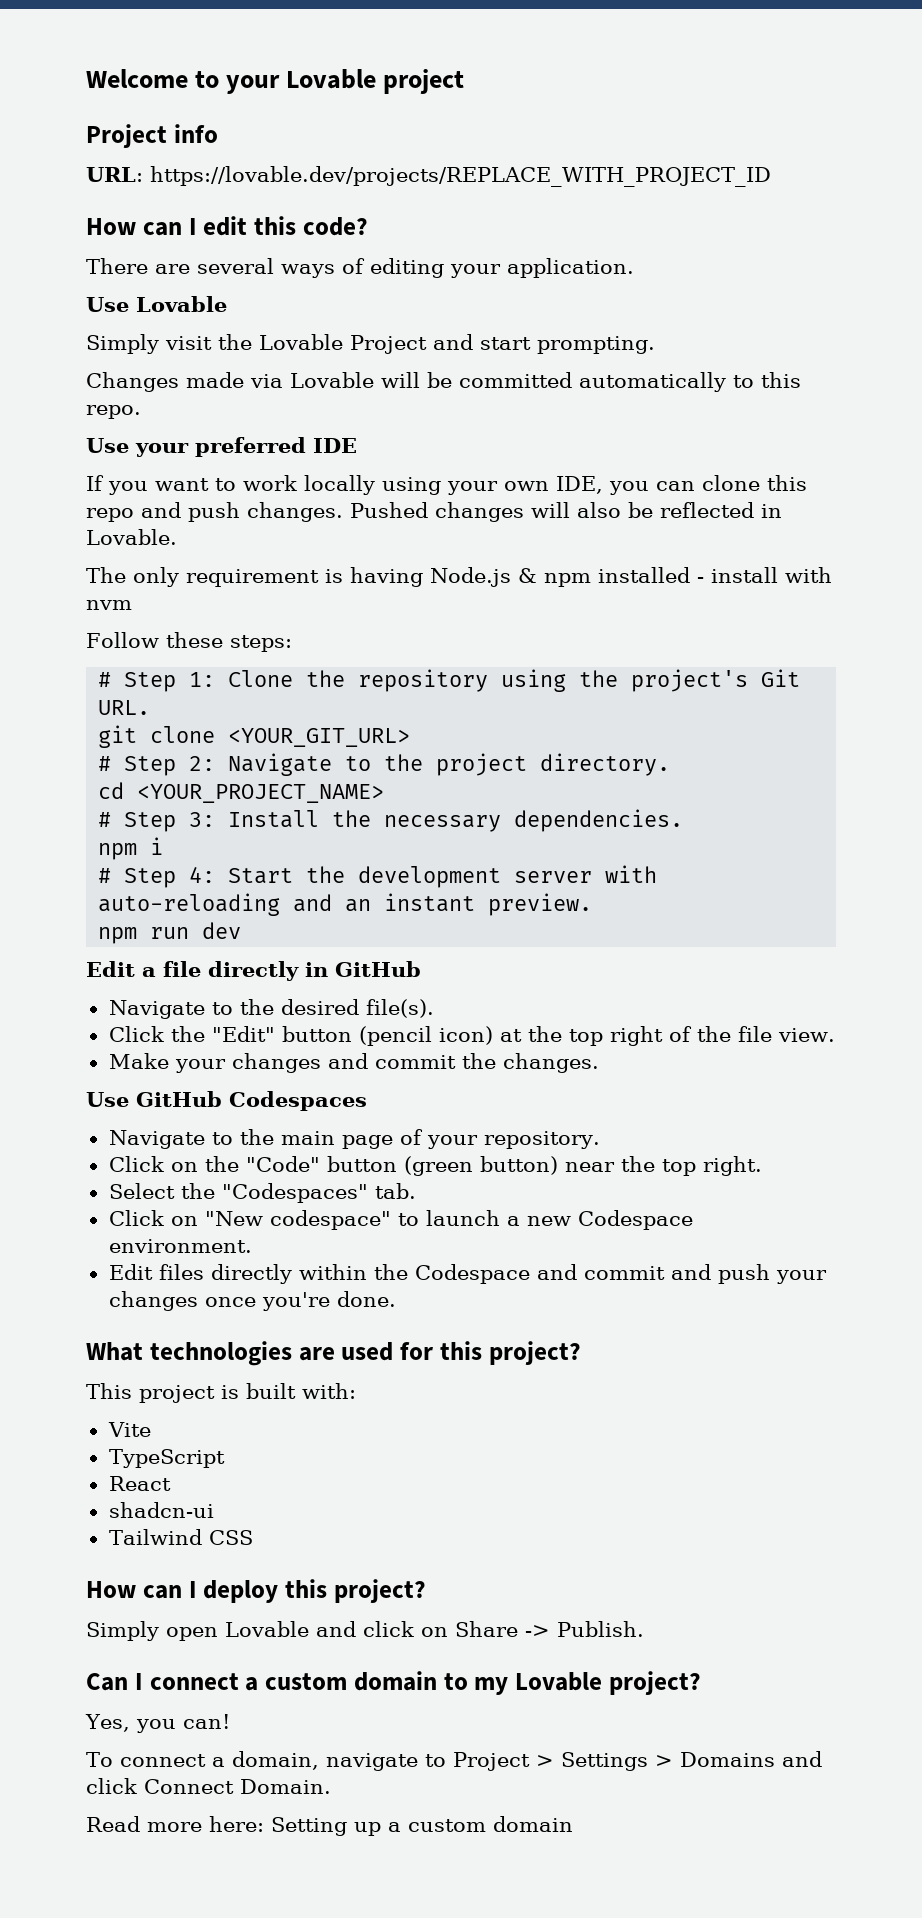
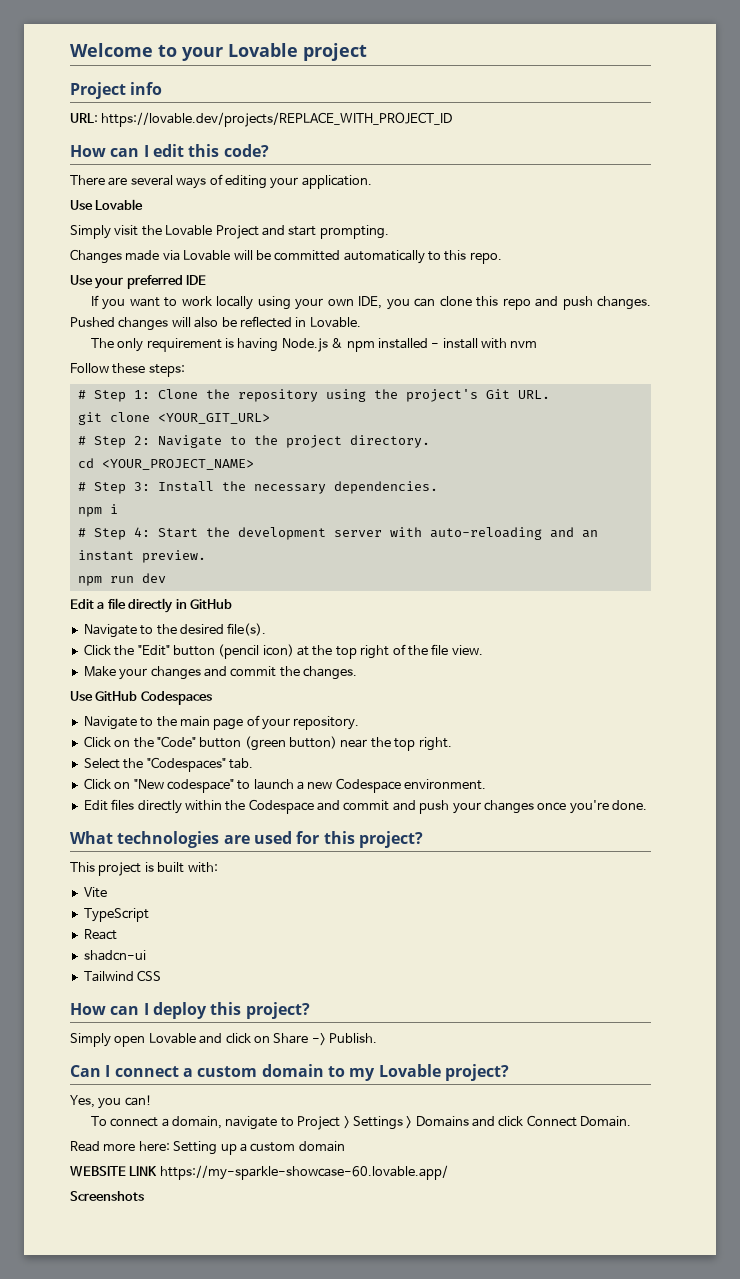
(573, 1824) none -> [70,1165,448,1180] [70,1191,144,1201] // WEBSITE LINK https://my-sparkle-showcase-60.lovable.app/ // Screenshots

